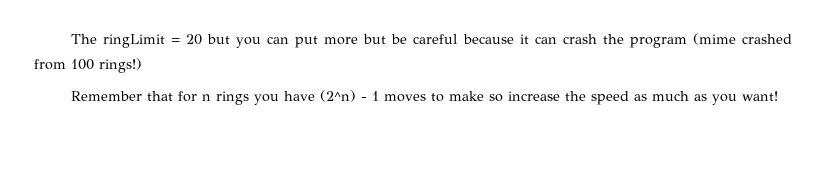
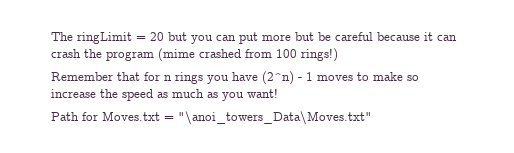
(778, 96) none -> [51,111,372,125] // Path for Moves.txt = "\anoi_towers_Data\Moves.txt"

